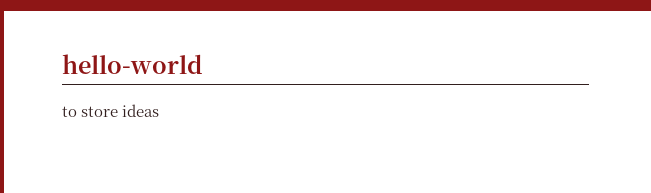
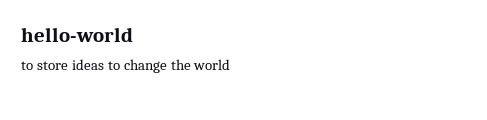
(160, 110) none -> [107,59,231,73] to change the world

